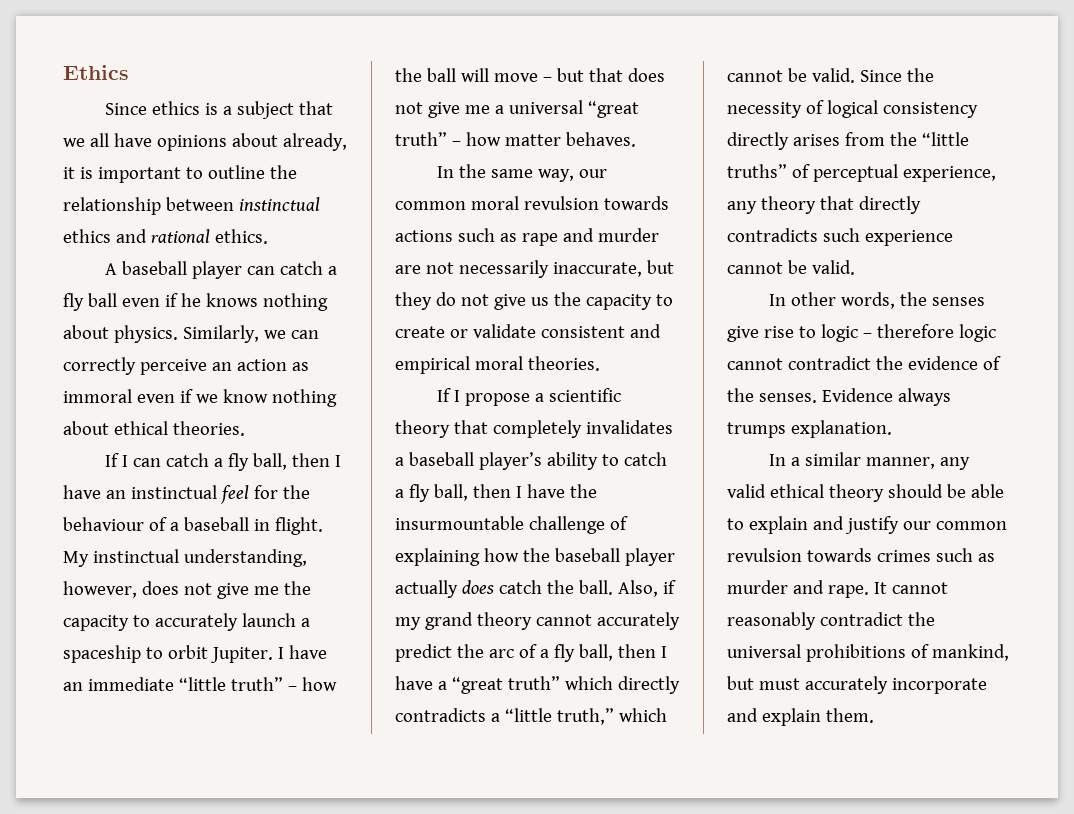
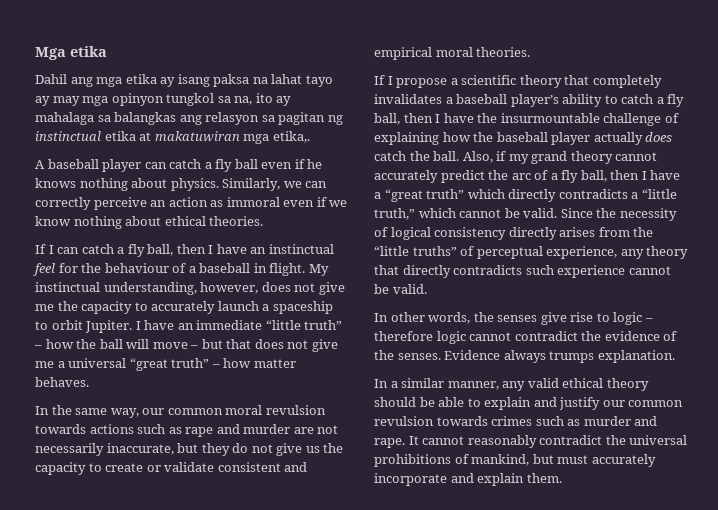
[63,65,129,80] [104,101,333,119] [63,133,347,151] [63,165,297,183] [63,197,320,215] [63,229,268,244] Ethics // Since ethics is a subject that we all have opinions about already, it is important to outline the relationship between instinctual ethics and rational ethics. -> [35,46,107,60] [35,74,333,87] [35,93,292,106] [35,112,343,125] [35,131,310,144] Mga etika // Dahil ang mga etika ay isang paksa na lahat tayo ay may mga opinyon tungkol sa na, ito ay mahalaga sa balangkas ang relasyon sa pagitan ng instinctual etika at makatuwiran mga etika,.

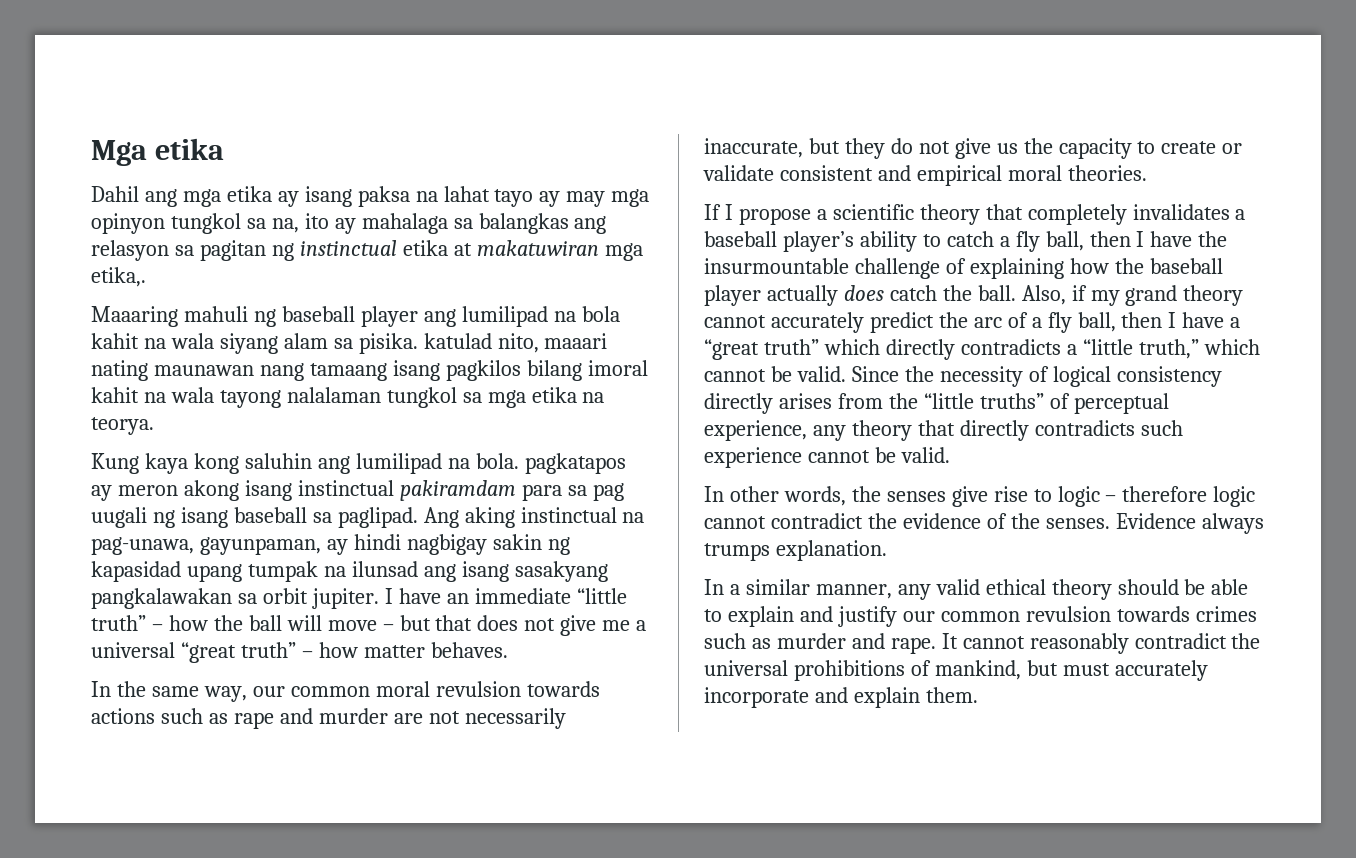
[35,159,323,172] [35,178,328,191] [35,197,348,210] [35,216,264,229] [35,244,334,257] [33,263,329,276] [35,282,345,295] [35,301,333,314] [35,320,133,333] A baseball player can catch a fly ball even if he knows nothing about physics. Similarly, we can correctly perceive an action as immoral even if we know nothing about ethical theories. // If I can catch a fly ball, then I have an instinctual feel for the behaviour of a baseball in flight. My instinctual understanding, however, does not give me the capacity to accurately launch a spaceship to orbit Jupiter. -> [91,306,620,327] [91,333,608,354] [91,360,648,381] [91,387,605,408] [91,417,154,435] [91,453,626,474] [91,480,624,501] [91,507,645,528] [91,534,570,555] [91,561,608,582] [91,588,379,609] Maaaring mahuli ng baseball player ang lumilipad na bola kahit na wala siyang alam sa pisika. katulad nito, maaari nating maunawan nang tamaang isang pagkilos bilang imoral kahit na wala tayong nalalaman tungkol sa mga etika na teorya. // Kung kaya kong saluhin ang lumilipad na bola. pagkatapos ay meron akong isang instinctual pakiramdam para sa pag uugali ng isang baseball sa paglipad. Ang aking instinctual na pag-unawa, gayunpaman, ay hindi nagbigay sakin ng kapasidad upang tumpak na ilunsad ang isang sasakyang pangkalawakan sa orbit jupiter.

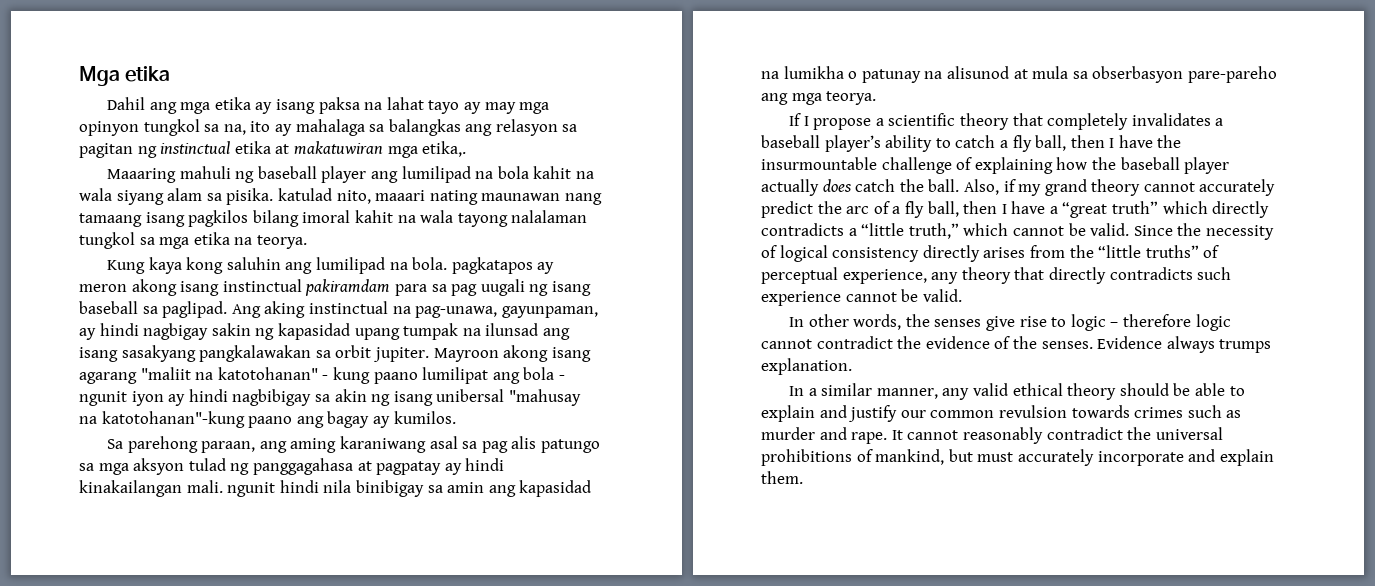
[384,588,627,604] [91,615,647,636] [91,642,508,663] [91,681,600,702] [91,708,566,729] [704,138,1243,159] [703,165,1147,186] I have an immediate “little truth” – how the ball will move – but that does not give me a universal “great truth” – how matter behaves. // In the same way, our common moral revulsion towards actions such as rape and murder are not necessarily inaccurate, but they do not give us the capacity to create or validate consistent and empirical moral theories. -> [433,345,591,362] [79,367,565,384] [79,389,581,406] [79,411,456,428] [107,436,600,453] [79,458,505,475] [79,480,592,497] [761,66,1277,83] [761,91,877,105] Mayroon akong isang agarang "maliit na katotohanan" - kung paano lumilipat ang bola - ngunit iyon ay hindi nagbibigay sa akin ng isang unibersal "mahusay na katotohanan"-kung paano ang bagay ay kumilos. // Sa parehong paraan, ang aming karaniwang asal sa pag alis patungo sa mga aksyon tulad ng panggagahasa at pagpatay ay hindi kinakailangan mali. ngunit hindi nila binibigay sa amin ang kapasidad na lumikha o patunay na alisunod at mula sa obserbasyon pare-pareho ang mga teorya.

